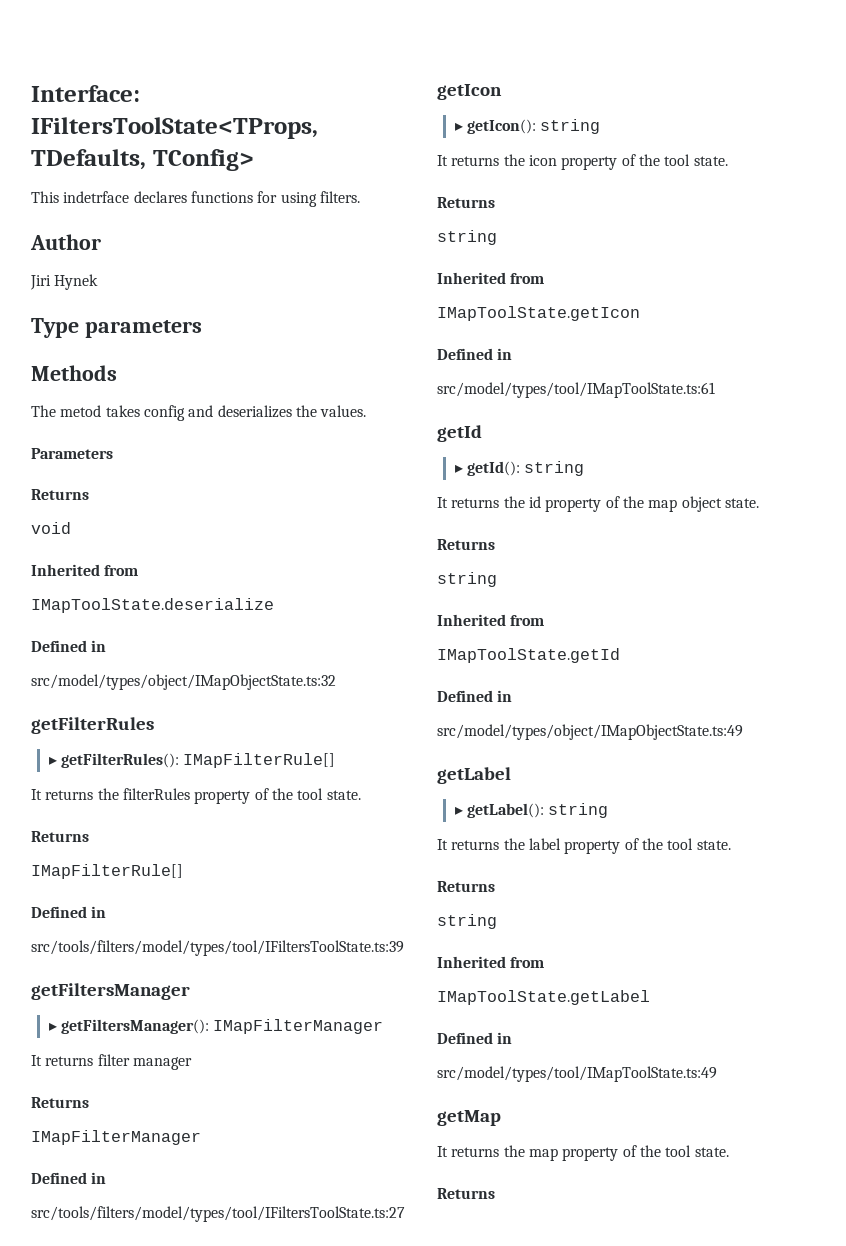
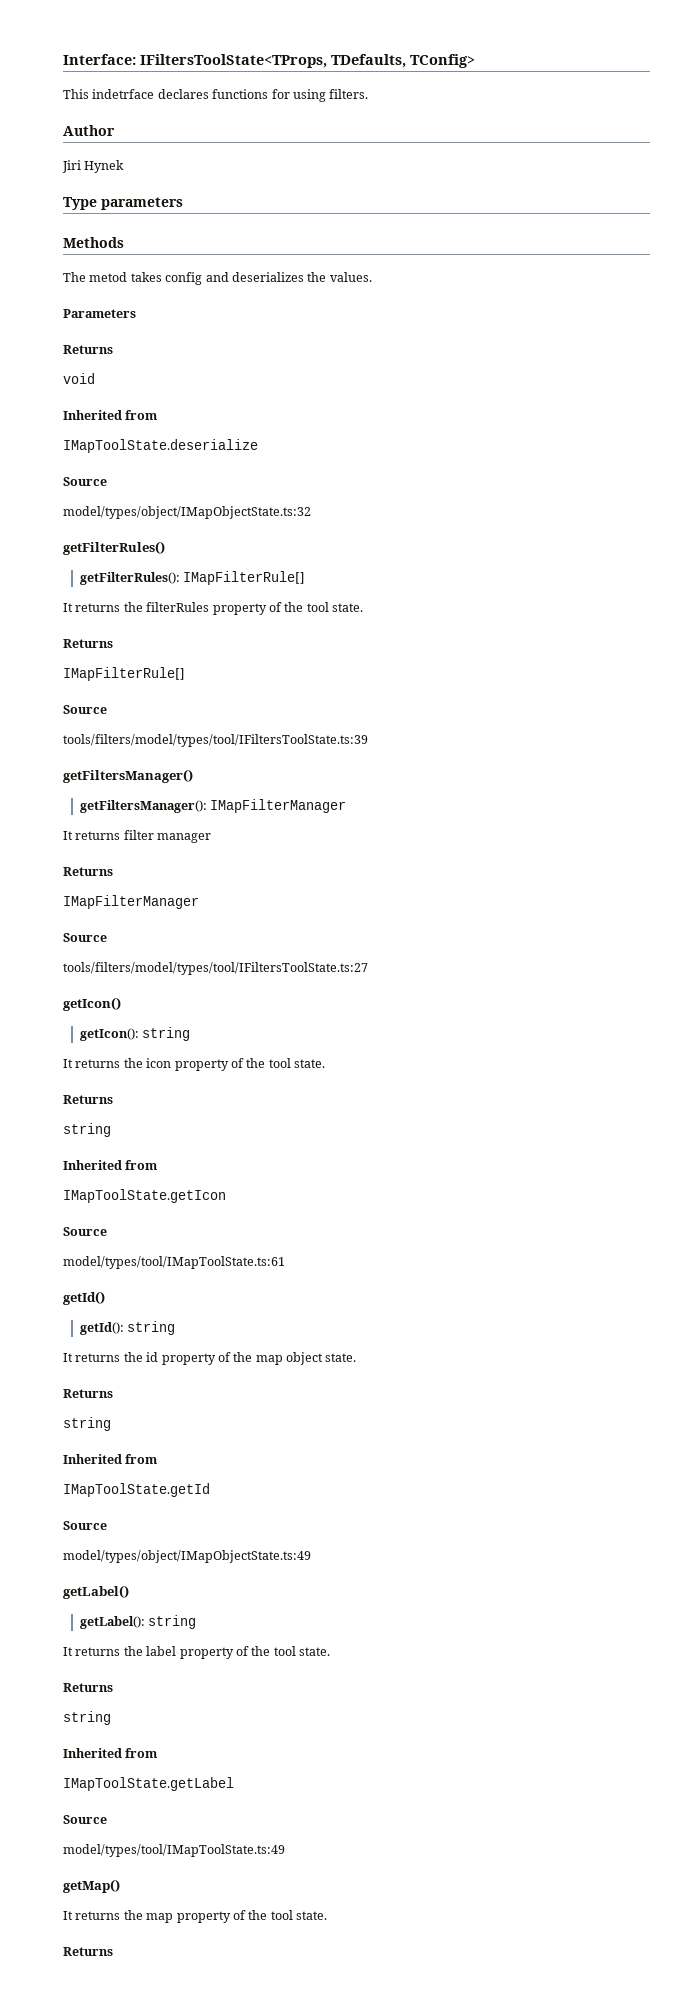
[31,640,107,652] [31,674,336,690] [31,717,154,734] [48,756,57,765] Defined in // src/model/types/object/IMapObjectState.ts:32 // getFilterRules // ▸ -> [63,477,107,486] [63,506,311,519] [63,541,165,555] Source // model/types/object/IMapObjectState.ts:32 // getFilterRules() //
[31,906,107,918] [31,940,404,956] [31,983,190,1000] [48,1022,57,1031] Defined in // src/tools/filters/model/types/tool/IFiltersToolState.ts:39 // getFiltersManager // ▸ -> [63,705,107,714] [63,734,368,747] [63,769,193,783] Source // tools/filters/model/types/tool/IFiltersToolState.ts:39 // getFiltersManager() //
[31,1172,107,1184] [31,1206,405,1222] [437,84,502,100] [454,122,463,131] Defined in // src/tools/filters/model/types/tool/IFiltersToolState.ts:27 // getIcon // ▸ -> [63,933,107,942] [63,962,368,975] [63,997,121,1011] Source // tools/filters/model/types/tool/IFiltersToolState.ts:27 // getIcon() //
[437,348,513,360] [437,382,715,398] [437,425,482,442] [454,464,463,473] Defined in // src/model/types/tool/IMapToolState.ts:61 // getId // ▸ -> [63,1227,107,1236] [63,1256,285,1269] [63,1291,105,1305] Source // model/types/tool/IMapToolState.ts:61 // getId() //
[437,690,513,702] [437,724,743,740] [437,767,511,784] [454,806,463,815] Defined in // src/model/types/object/IMapObjectState.ts:49 // getLabel // ▸ -> [63,1521,107,1530] [63,1550,311,1563] [63,1585,129,1599] Source // model/types/object/IMapObjectState.ts:49 // getLabel() //
[437,1032,513,1044] [437,1066,717,1082] [437,1110,501,1126] Defined in // src/model/types/tool/IMapToolState.ts:49 // getMap -> [63,1815,107,1824] [63,1844,285,1857] [63,1879,120,1893] Source // model/types/tool/IMapToolState.ts:49 // getMap()

